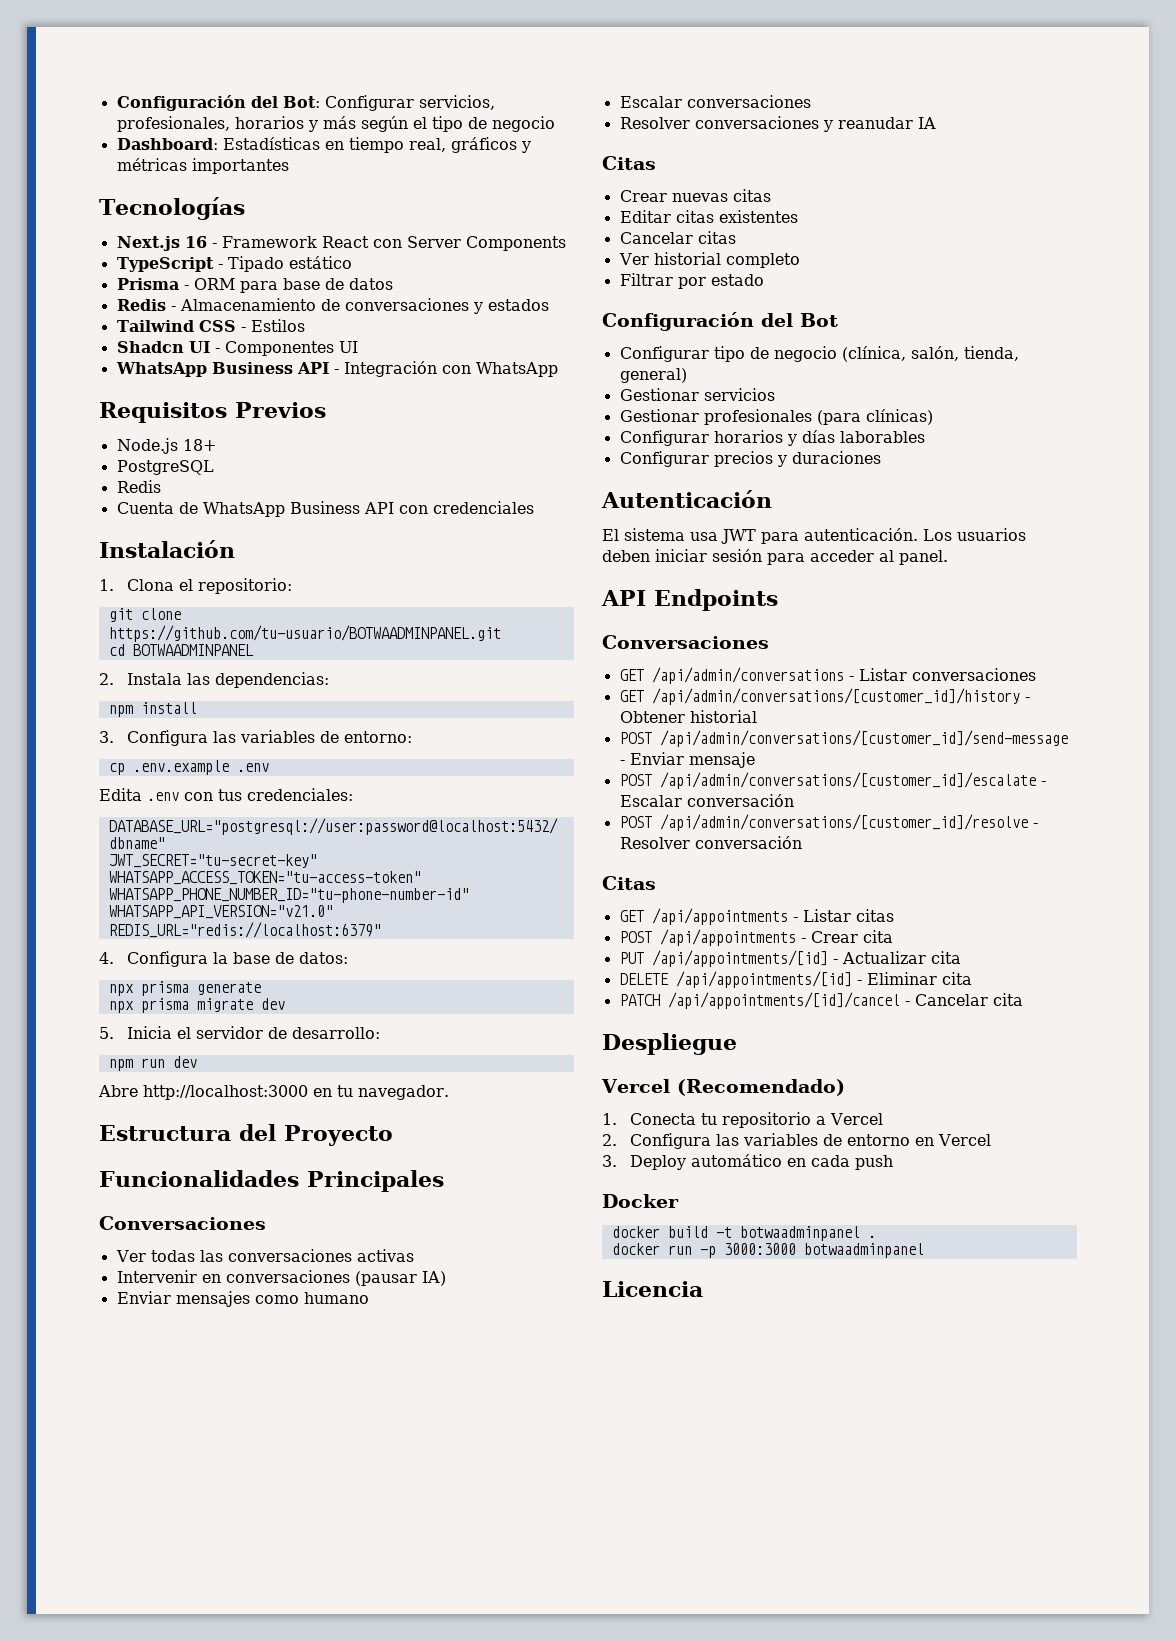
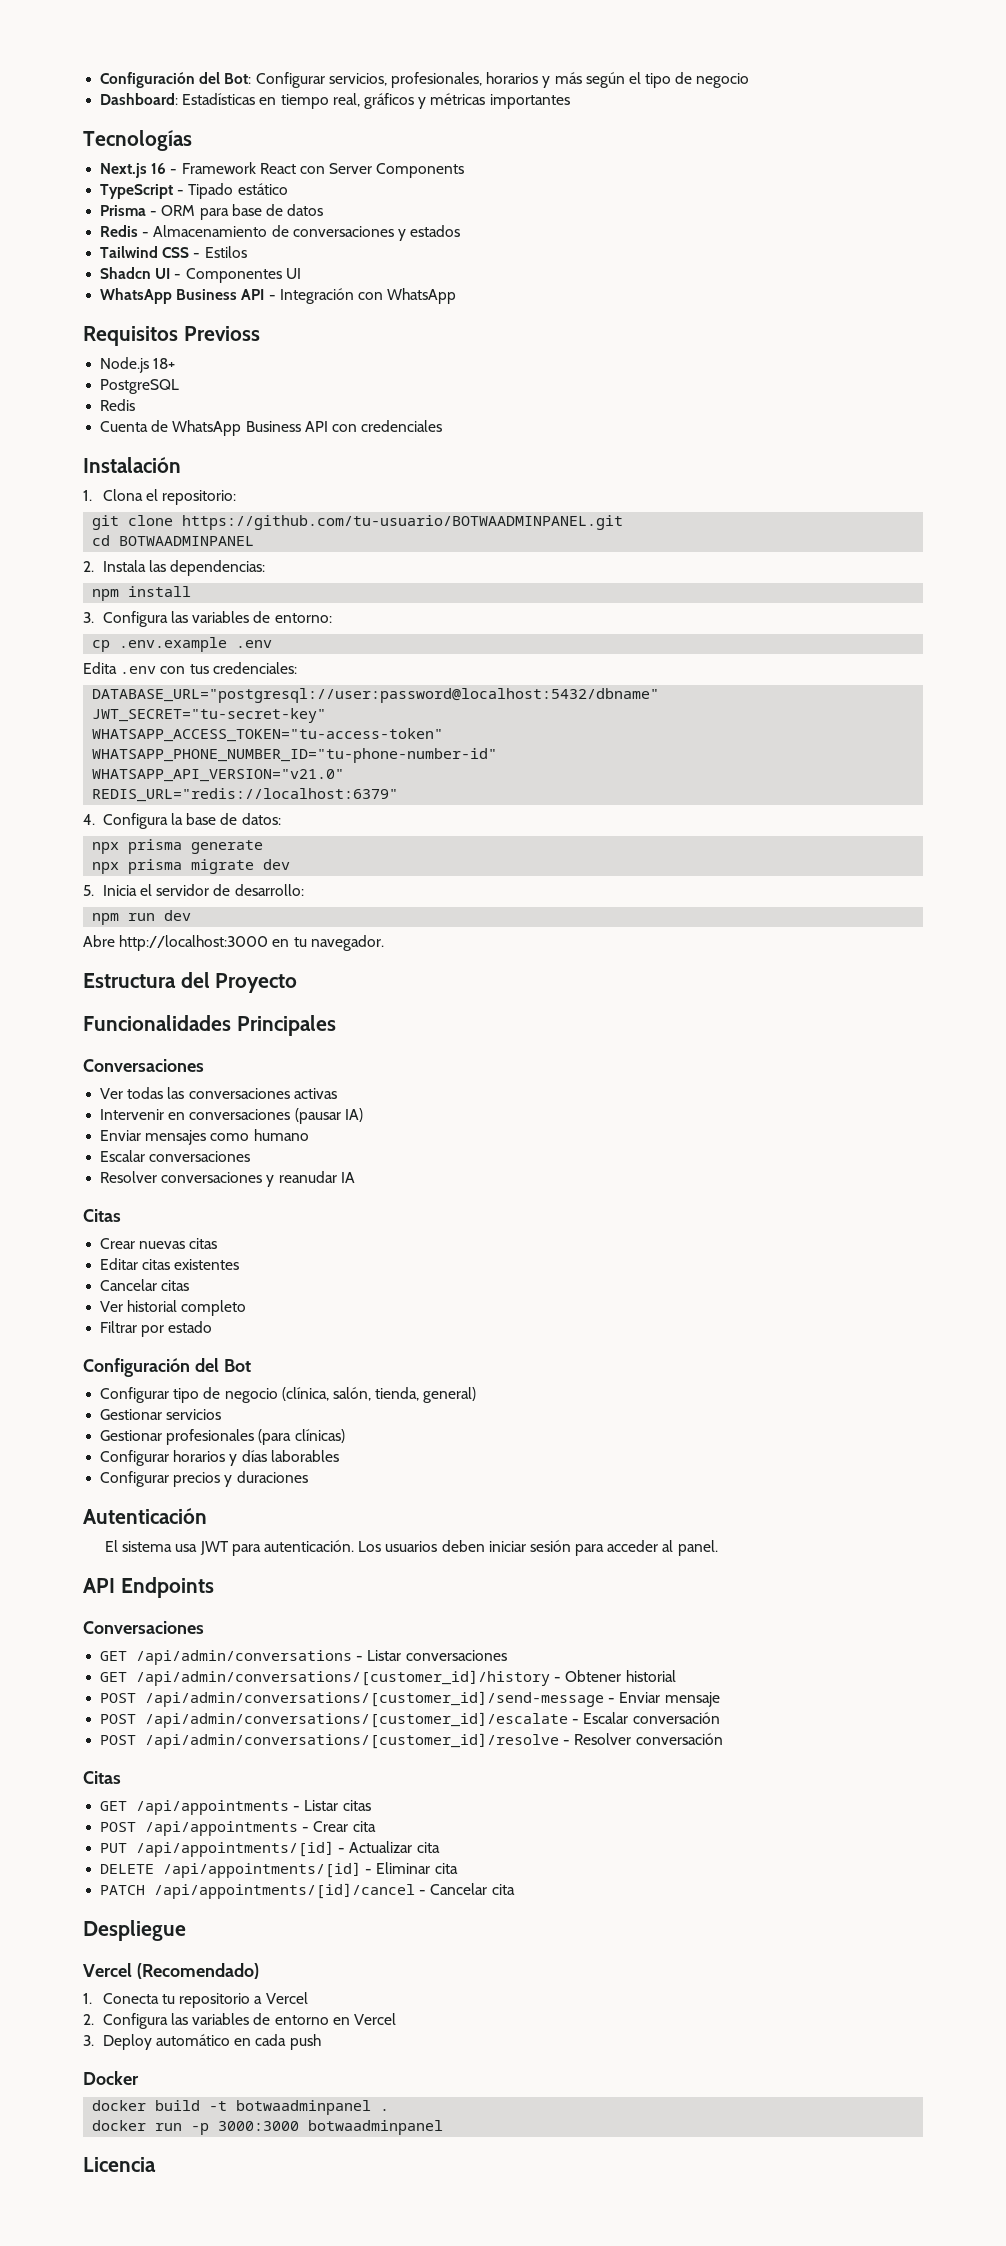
[235,402,326,418] Previos -> [183,326,260,341] Previoss

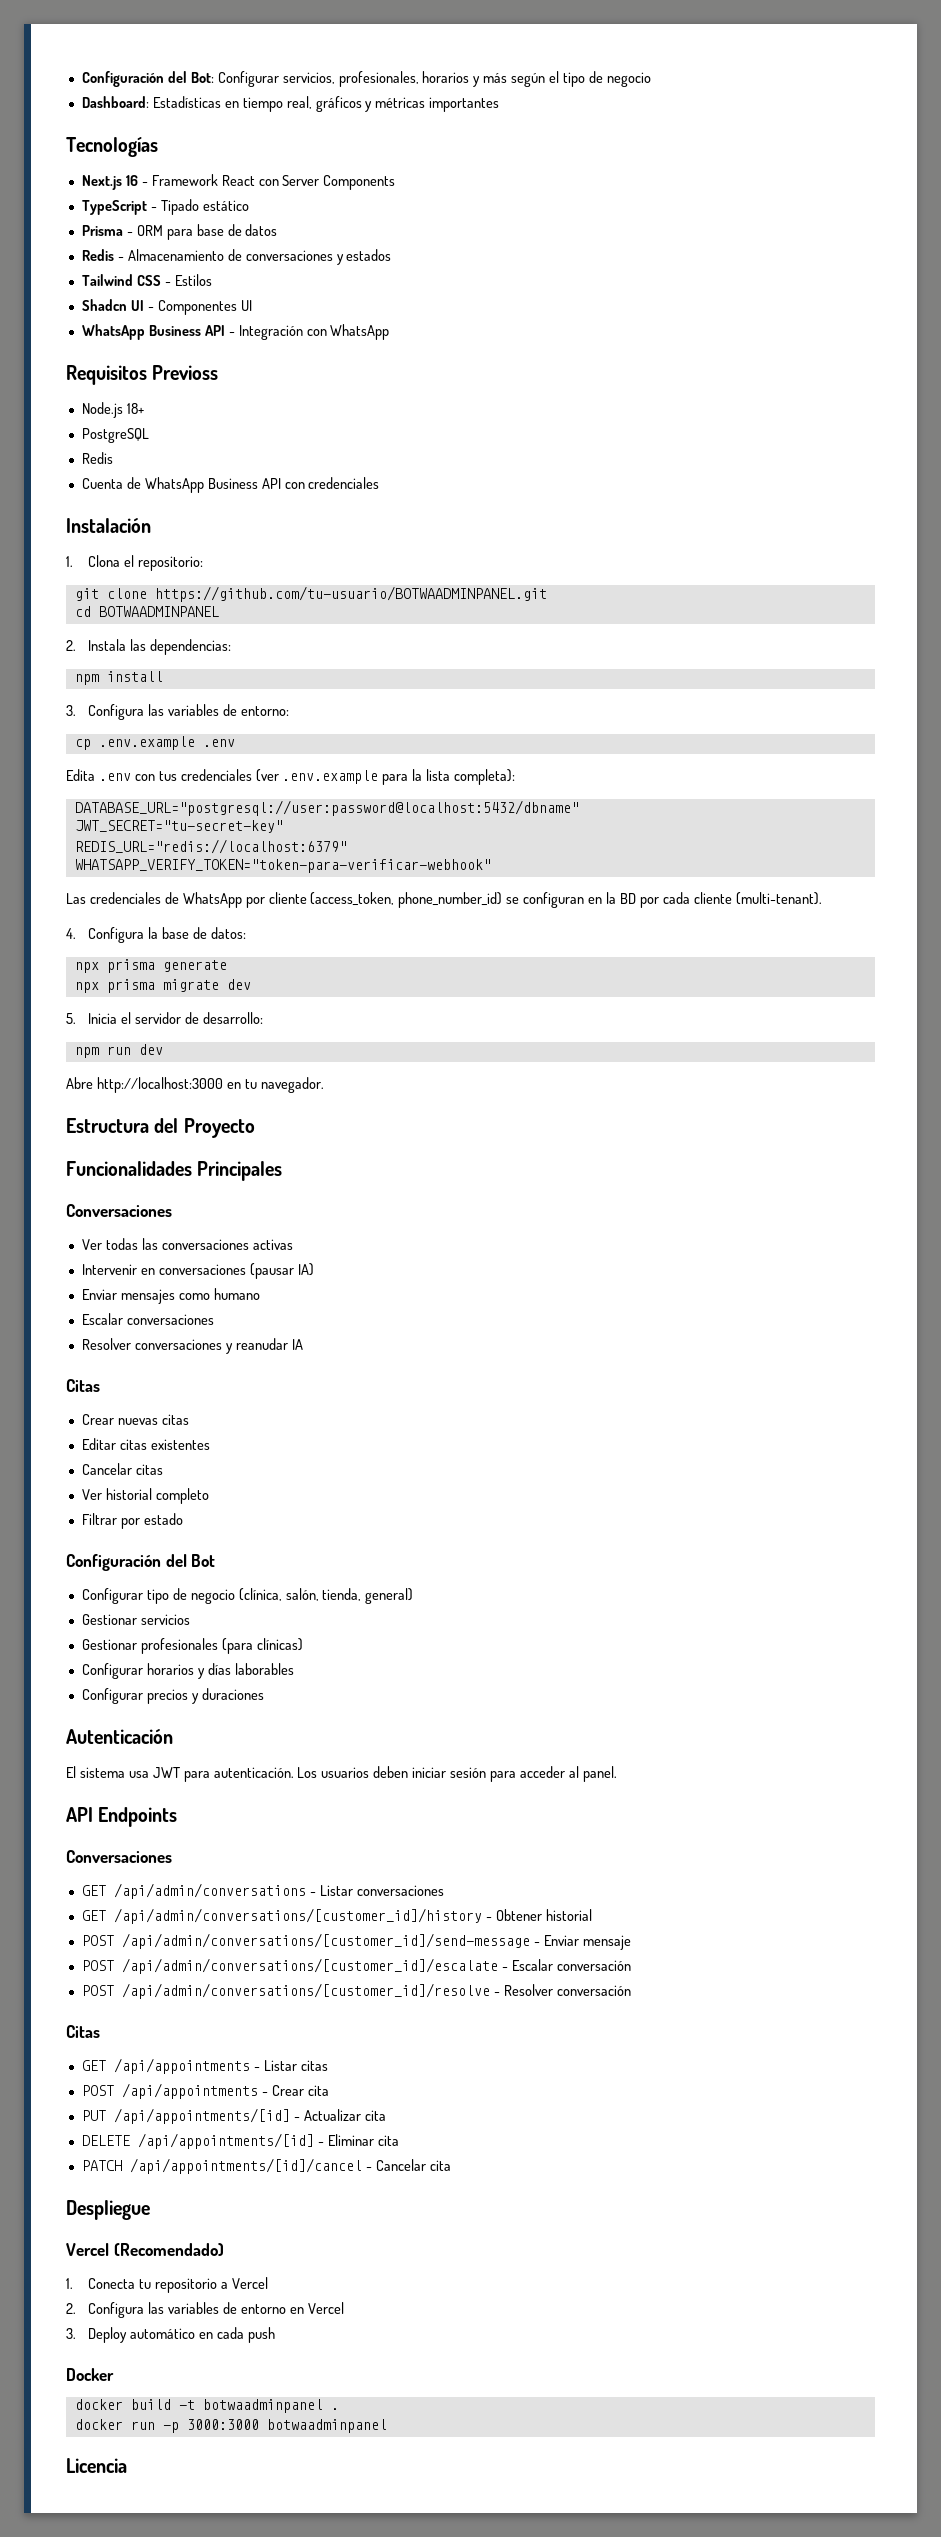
[212,662,297,674] [92,688,660,703] [92,708,327,723] [92,728,444,742] [92,748,498,763] [92,769,345,782] [92,788,399,802] credenciales: // DATABASE_URL="postgresql://user:password@localhost:5432/dbname" // JWT_SECRET="tu-secret-key" // WHATSAPP_ACCESS_TOKEN="tu-access-token" // WHATSAPP_PHONE_NUMBER_ID="tu-phone-number-id" // WHATSAPP_API_VERSION="v21.0" // REDIS_URL="redis://localhost:6379" -> [180,769,516,785] [74,800,579,816] [74,820,283,833] [74,839,347,854] [74,859,491,873] [66,892,822,908] credenciales (ver .env.example para la lista completa): // DATABASE_URL="postgresql://user:password@localhost:5432/dbname" // JWT_SECRET="tu-secret-key" // REDIS_URL="redis://localhost:6379" // WHATSAPP_VERIFY_TOKEN="token-para-verificar-webhook" // Las credenciales de WhatsApp por cliente (access_token, phone_number_id) se configuran en la BD por cada cliente (multi-tenant).

